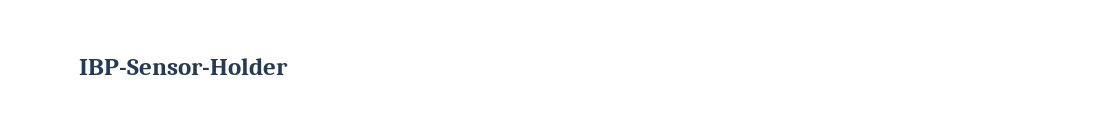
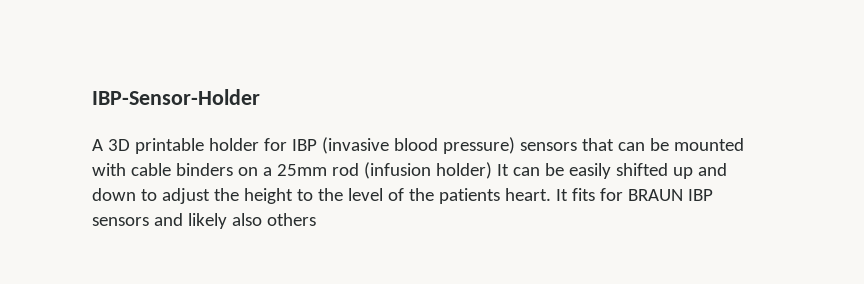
(288, 66) none -> [92,137,744,154] [92,162,727,179] [92,188,713,204] [92,213,316,229] // A 3D printable holder for IBP (invasive blood pressure) sensors that can be mounted with cable binders on a 25mm rod (infusion holder) It can be easily shifted up and down to adjust the height to the level of the patients heart. It fits for BRAUN IBP sensors and likely also others

